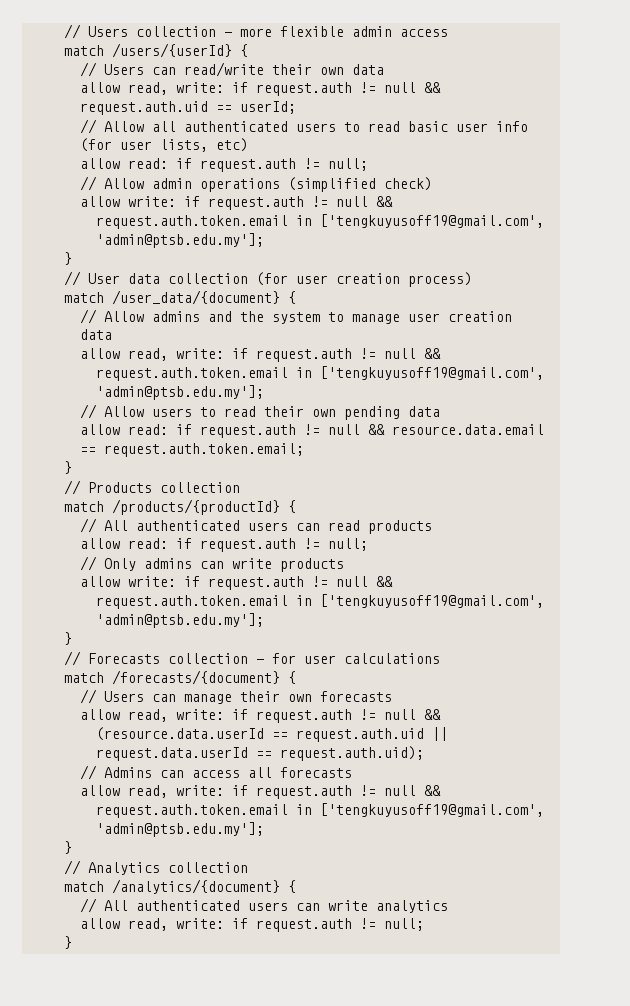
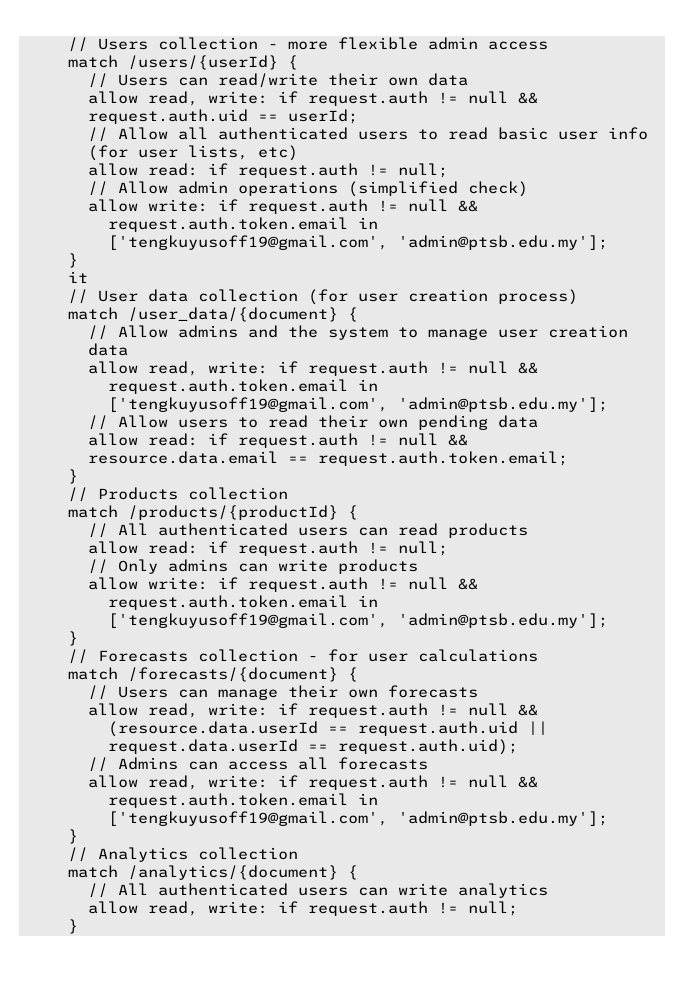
(73, 258) none -> [67,271,88,283] // it

